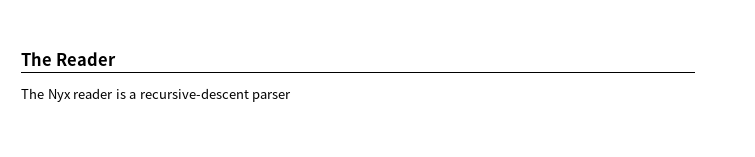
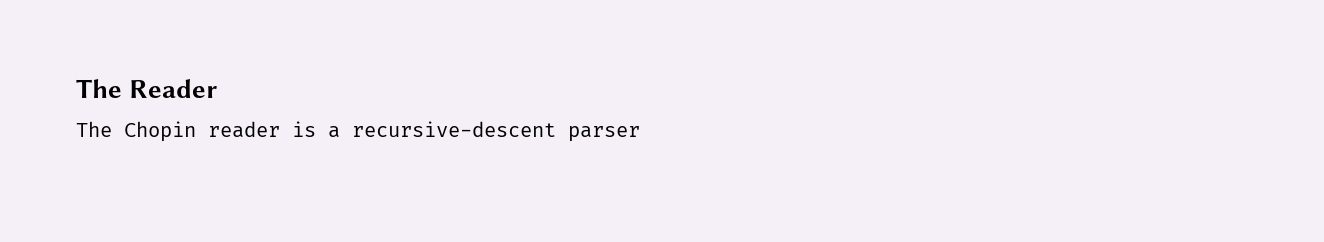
[47,89,71,102] Nyx -> [124,121,196,142] Chopin

